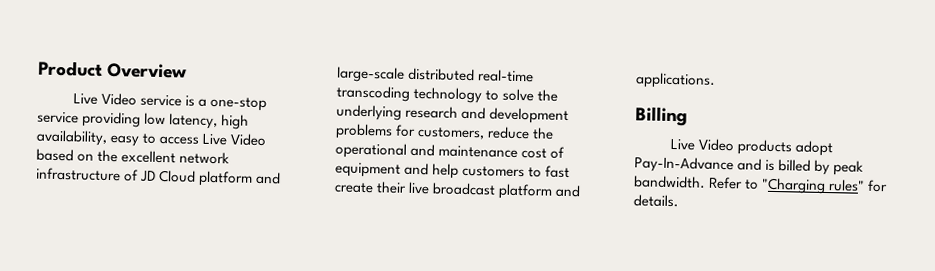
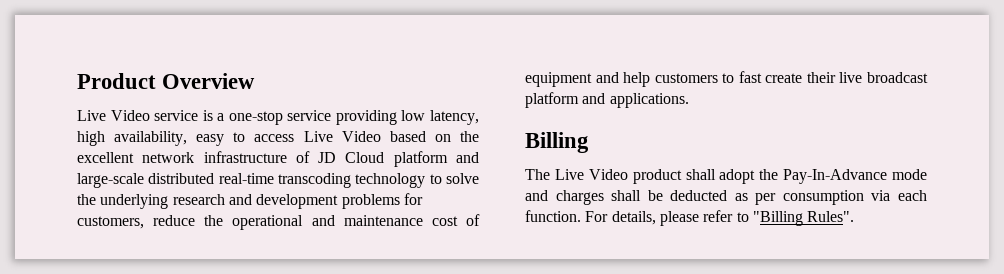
[669,138,833,157] [634,156,865,176] [634,175,889,195] [633,194,679,208] Live Video products adopt Pay-In-Advance and is billed by peak bandwidth. Refer to "Charging rules" for details. -> [525,169,927,184] [525,190,927,205] [525,210,855,226] The Live Video product shall adopt the Pay-In-Advance mode and charges shall be deducted as per consumption via each function. For details, please refer to "Billing Rules".

